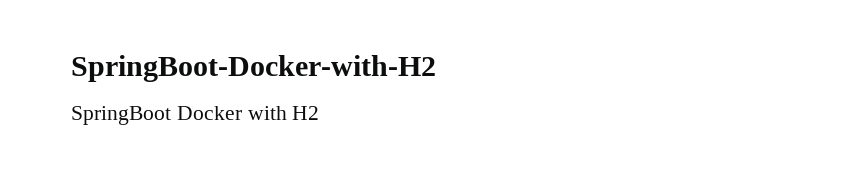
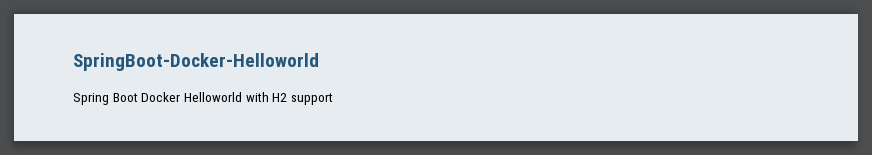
[71,55,436,82] [71,106,242,125] SpringBoot-Docker-with-H2 // SpringBoot Docker -> [73,53,319,71] [73,92,242,105] SpringBoot-Docker-Helloworld // Spring Boot Docker Helloworld
(320, 113) none -> [290,93,333,105] support

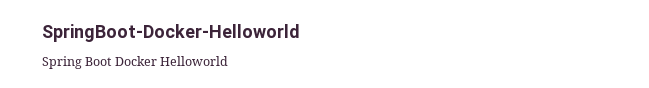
[245,92,333,105] with H2 support -> (229, 61) none

